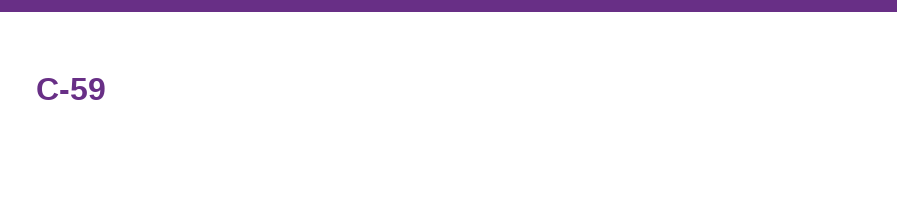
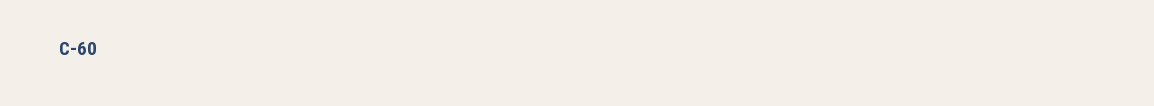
[36,78,106,100] C-59 -> [59,42,97,55] C-60

